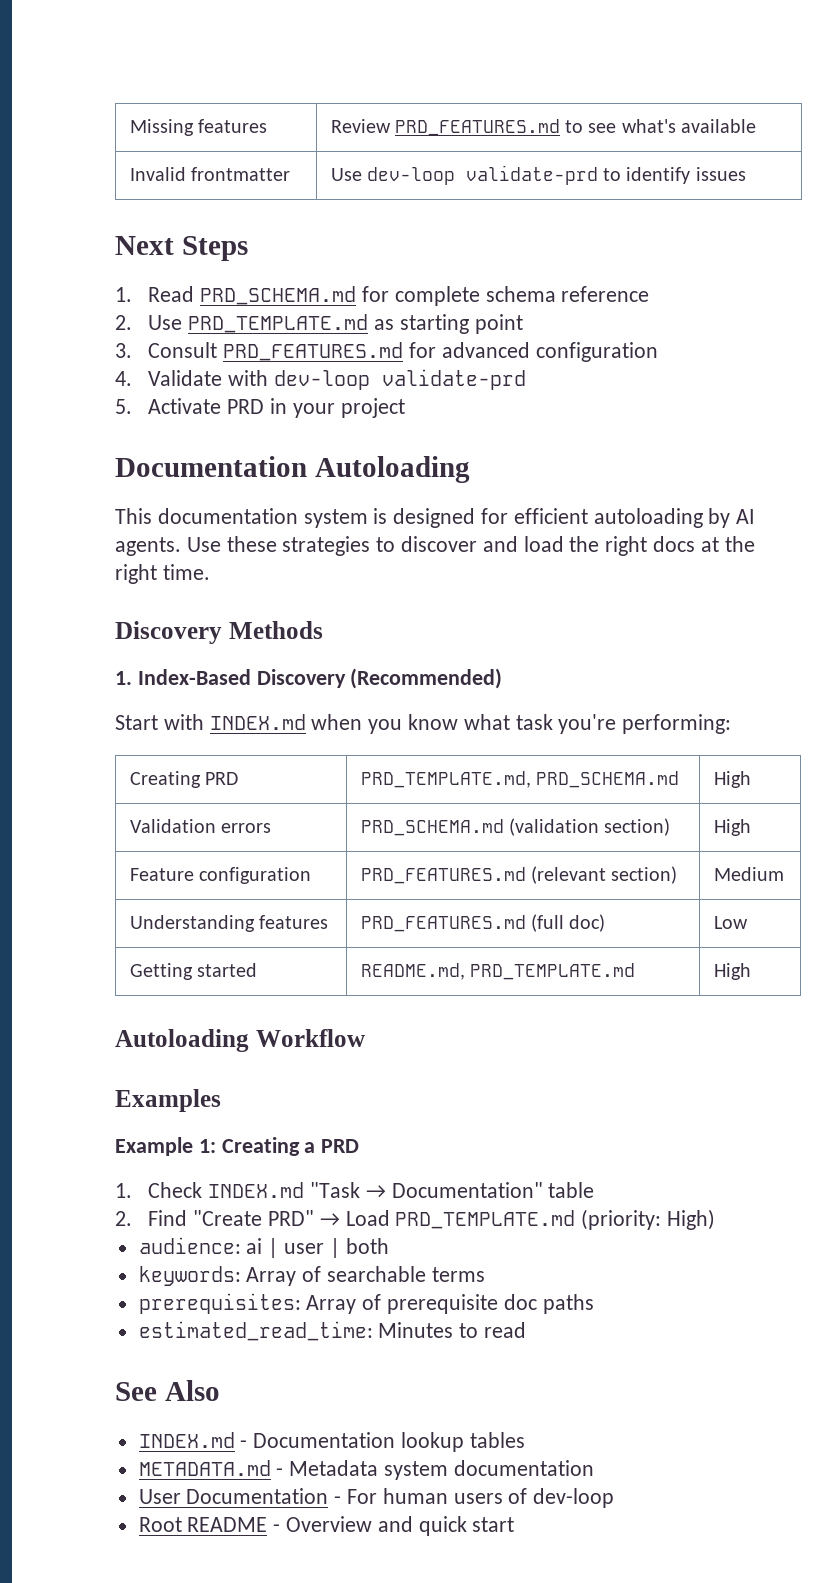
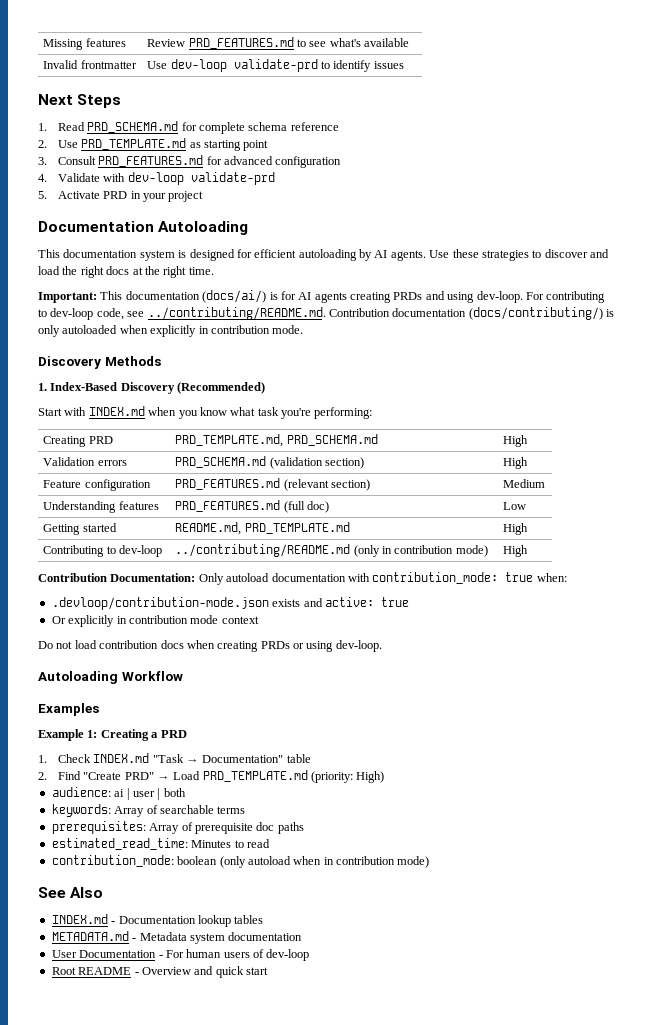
(210, 572) none -> [38,290,606,303] [38,307,614,320] [38,325,304,337] // Important: This documentation (docs/ai/) is for AI agents creating PRDs and using dev-loop. For contributing to dev-loop code, see ../contributing/README.md. Contribution documentation (docs/contributing/) is only autoloaded when explicitly in contribution mode.
(751, 971) none -> [43,545,162,557] [175,544,488,557] [503,545,529,557] [38,572,567,585] [51,597,409,610] [51,615,259,627] [38,640,382,652] // Contributing to dev-loop | ../contributing/README.md (only in contribution mode) | High // Contribution Documentation: Only autoload documentation with contribution_mode: true when: // .devloop/contribution-mode.json exists and active: true // Or explicitly in contribution mode context // Do not load contribution docs when creating PRDs or using dev-loop.
(527, 1330) none -> [51,855,430,868] // contribution_mode: boolean (only autoload when in contribution mode)

